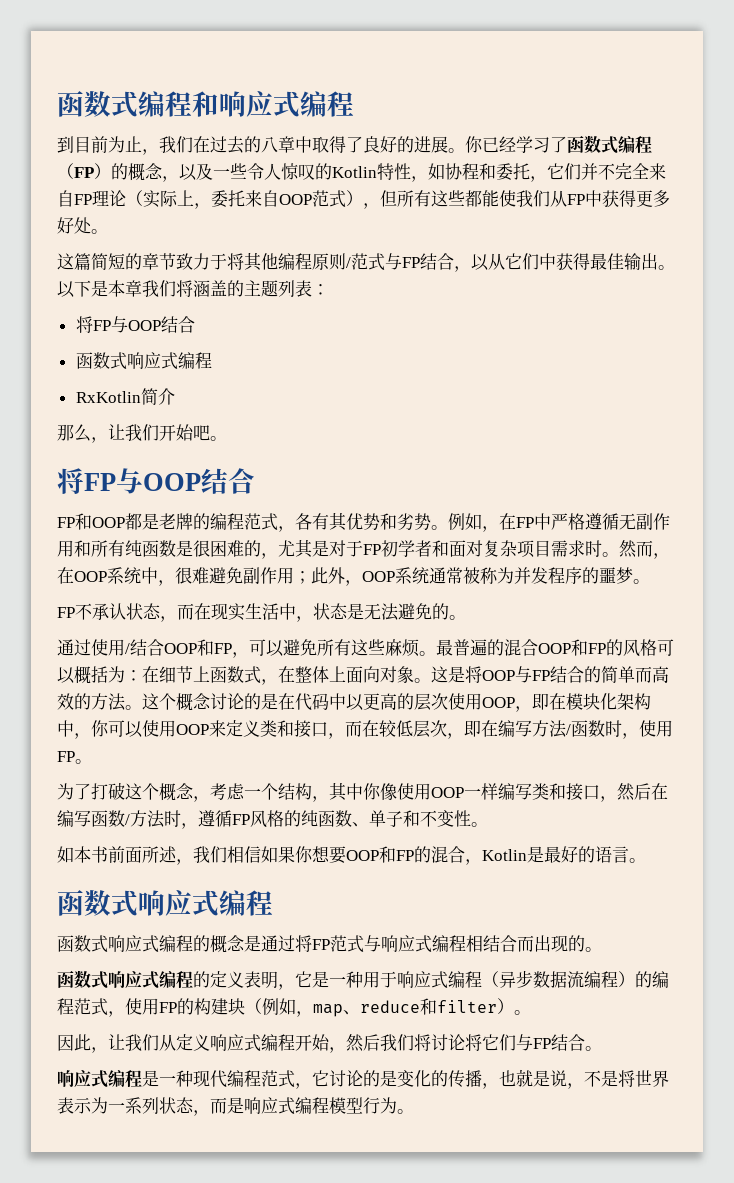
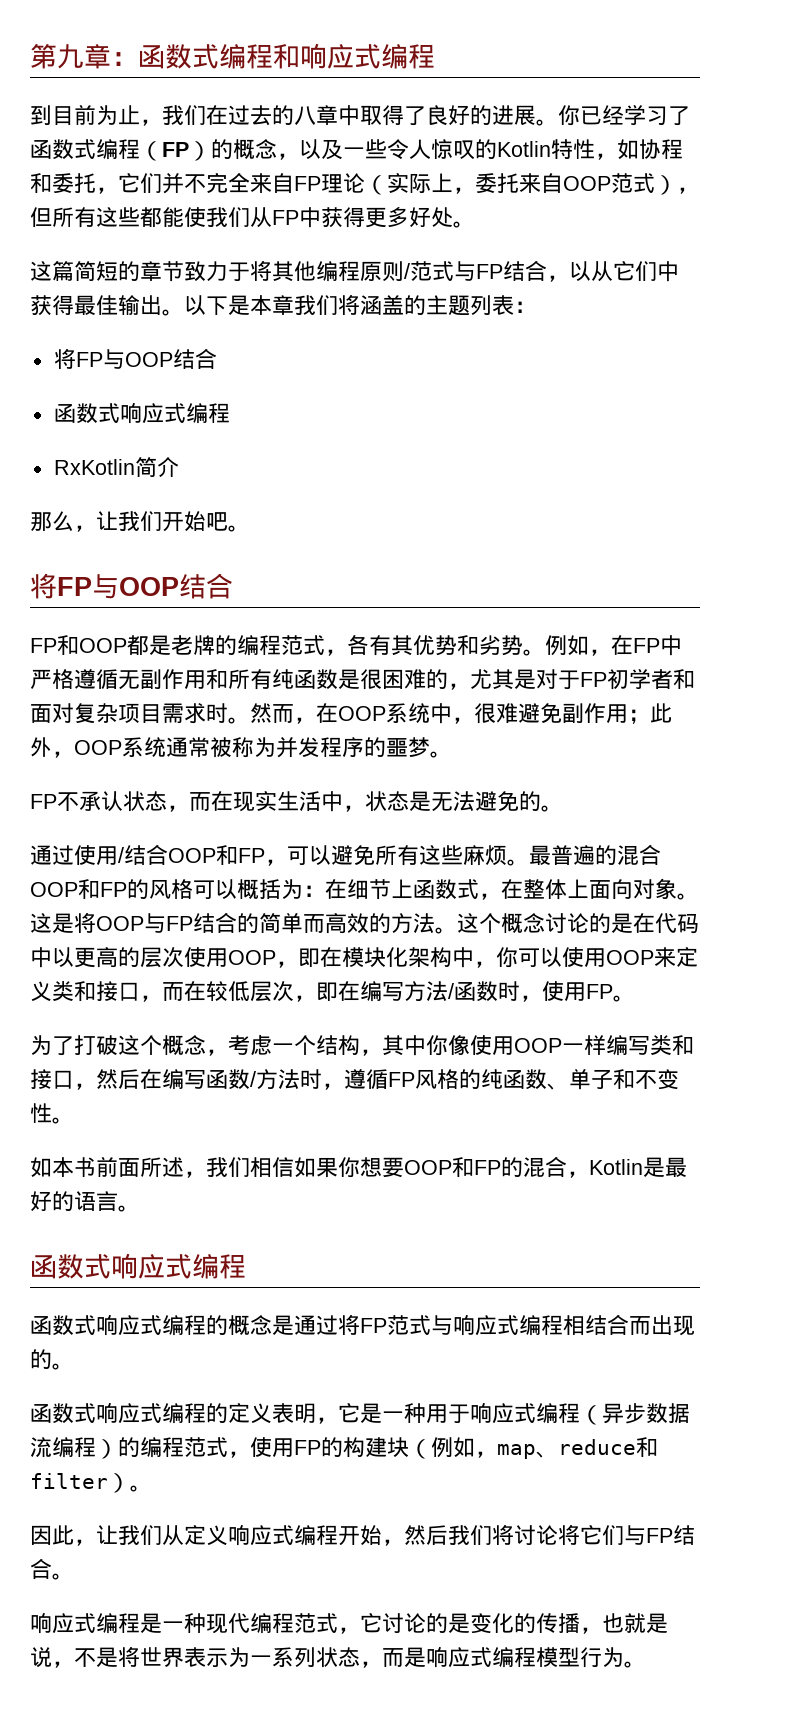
(57, 104) none -> [30,43,138,69] 第九章：

